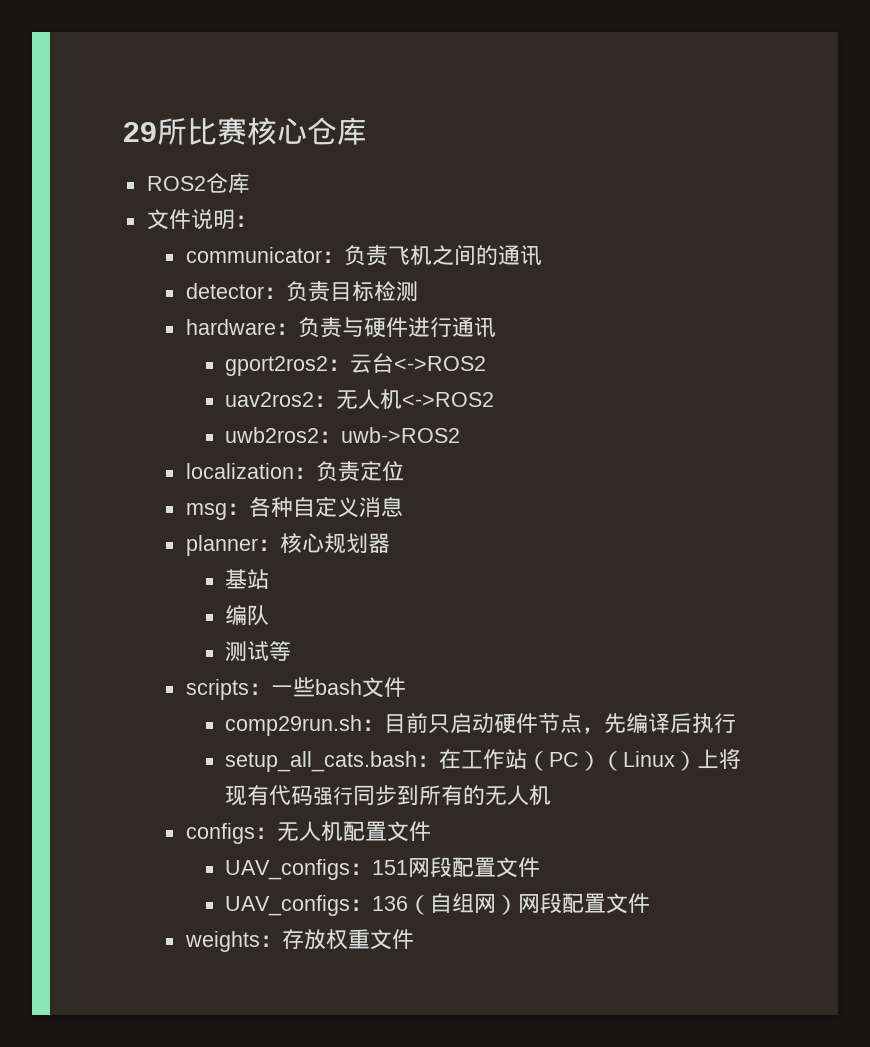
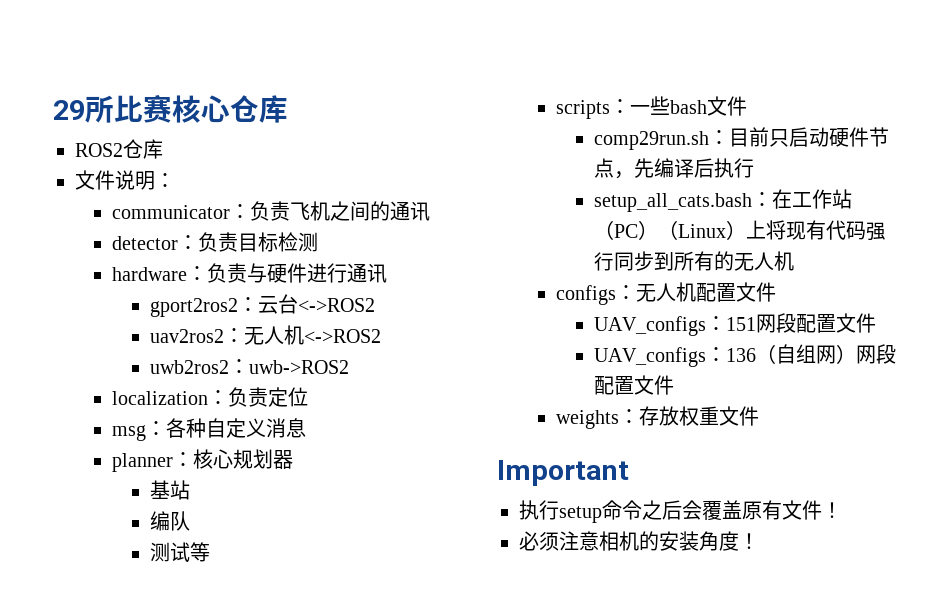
(414, 939) none -> [497,460,629,486] [519,500,842,523] [519,531,759,551] // Important // 执行setup命令之后会覆盖原有文件！ // 必须注意相机的安装角度！

